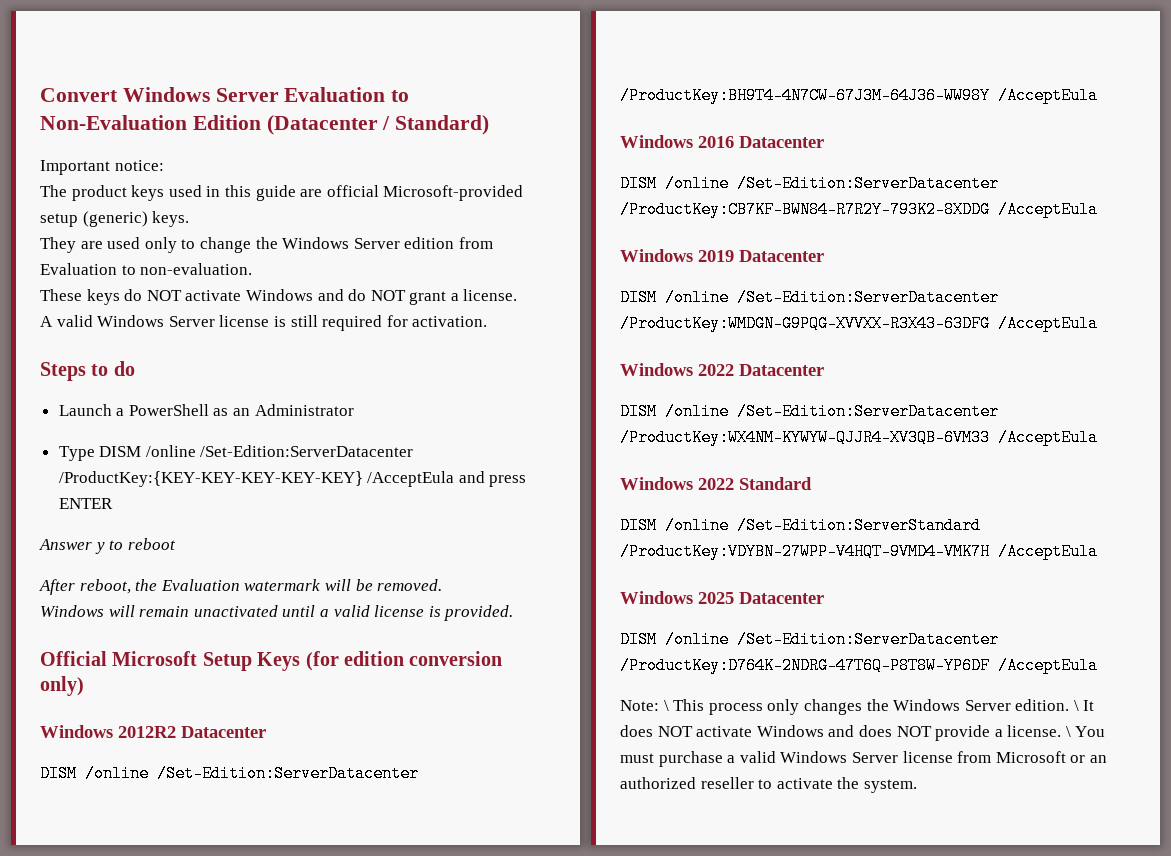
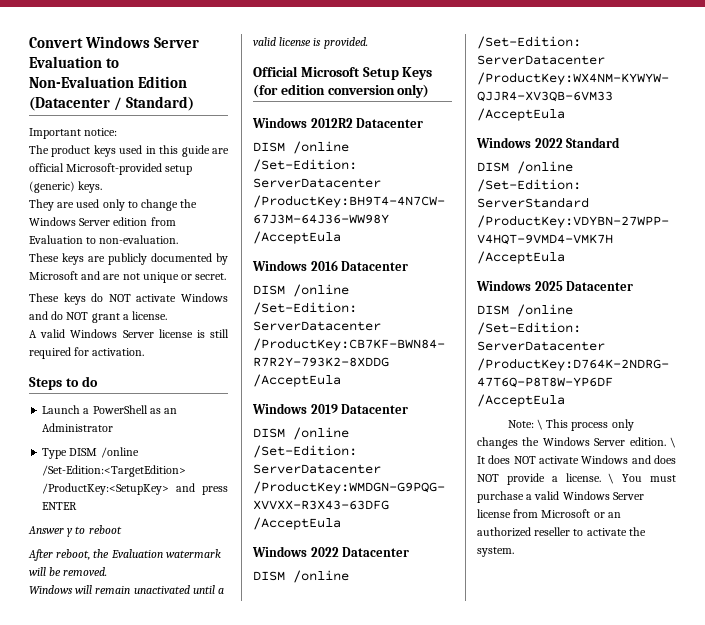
(253, 269) none -> [29,253,228,265] [29,271,227,283] // These keys are publicly documented by Microsoft and are not unique or secret.
[200,445,414,457] [58,471,455,487] /Set-Edition:ServerDatacenter /ProductKey:{KEY-KEY-KEY-KEY-KEY} /AcceptEula -> [42,465,187,477] [42,483,170,495] /Set-Edition:<TargetEdition> /ProductKey:<SetupKey>

